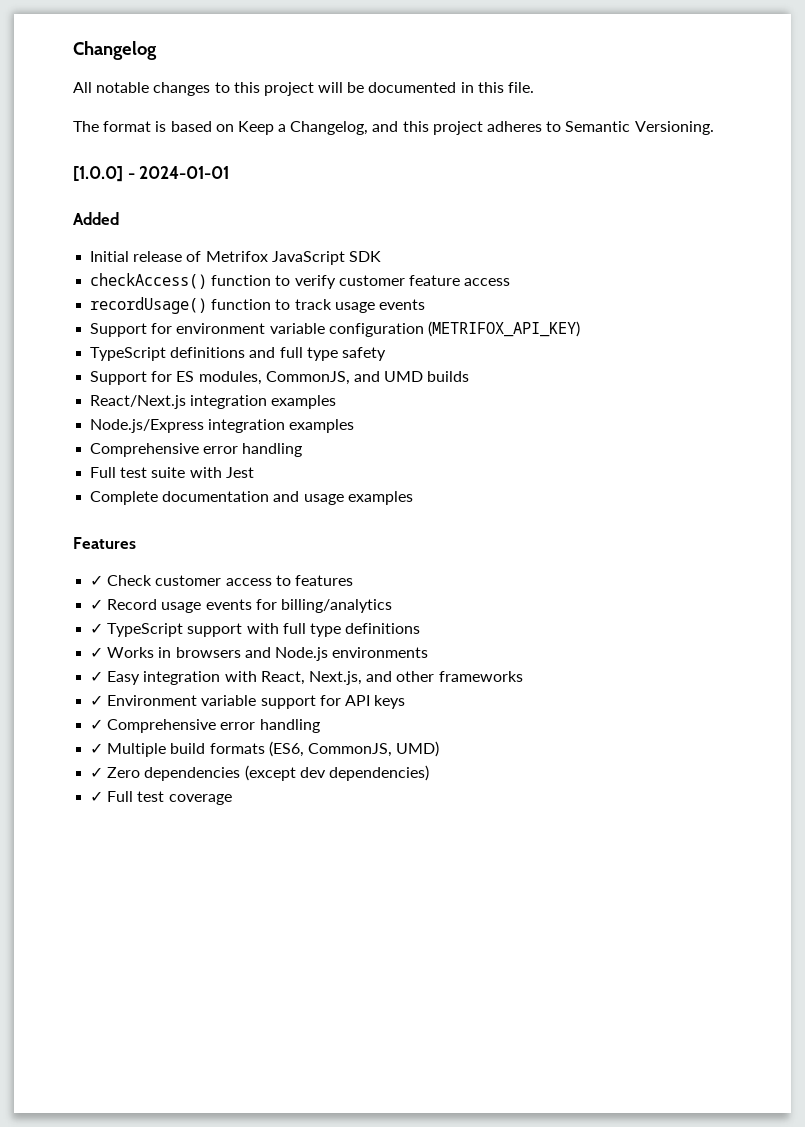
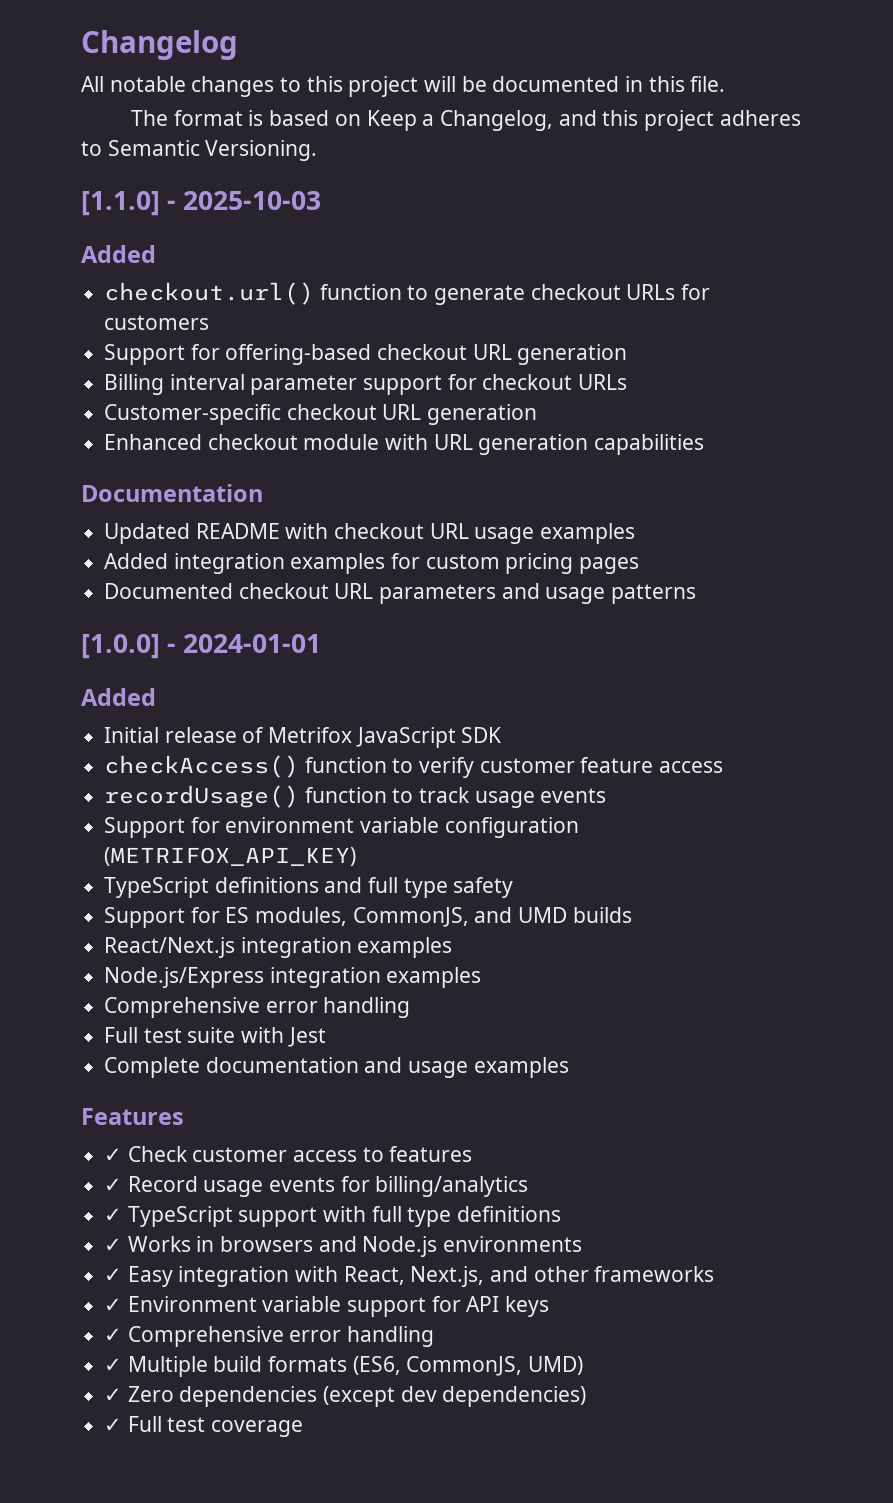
(714, 128) none -> [81,191,322,216] [81,245,156,263] [104,282,711,305] [104,315,210,330] [104,344,628,365] [104,374,628,395] [104,404,538,425] [104,434,705,455] [81,484,263,502] [104,523,636,544] [104,553,640,574] [104,583,697,604] // [1.1.0] - 2025-10-03 // Added // checkout.url() function to generate checkout URLs for customers // Support for offering-based checkout URL generation // Billing interval parameter support for checkout URLs // Customer-specific checkout URL generation // Enhanced checkout module with URL generation capabilities // Documentation // Updated README with checkout URL usage examples // Added integration examples for custom pricing pages // Documented checkout URL parameters and usage patterns

